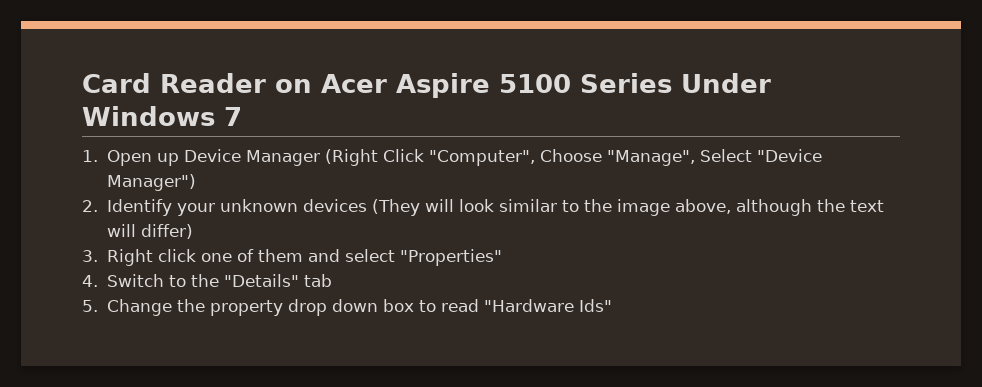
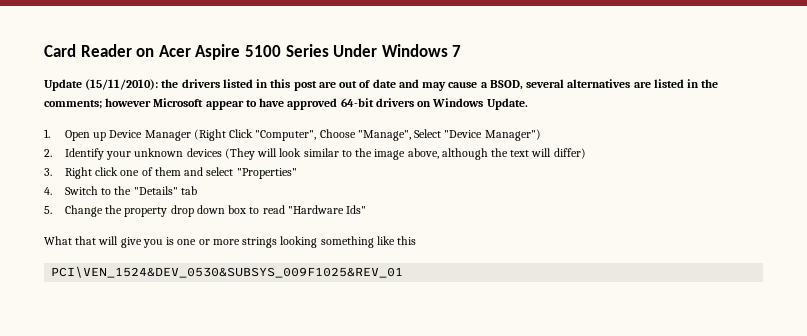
(242, 116) none -> [44,79,719,91] [44,98,528,110] // Update (15/11/2010): the drivers listed in this post are out of date and may cause a BSOD, several alternatives are listed in the comments; however Microsoft appear to have approved 64-bit drivers on Windows Update.
(612, 305) none -> [44,236,417,248] [51,266,404,278] // What that will give you is one or more strings looking something like this // PCI\VEN_1524&DEV_0530&SUBSYS_009F1025&REV_01

